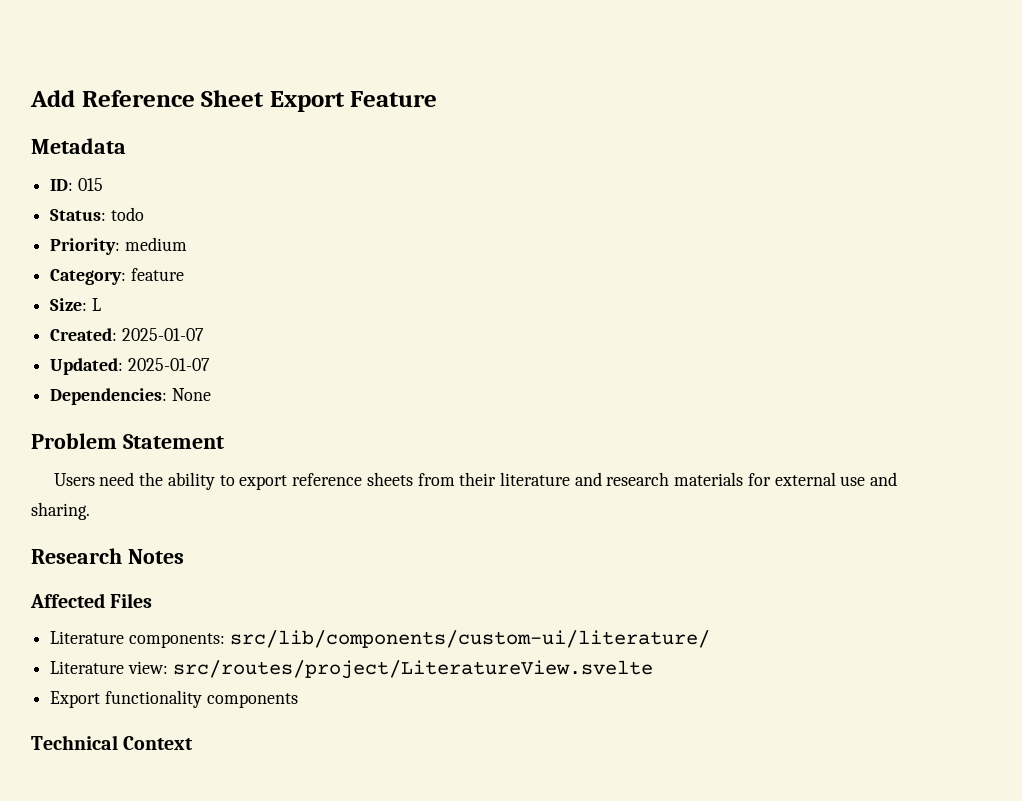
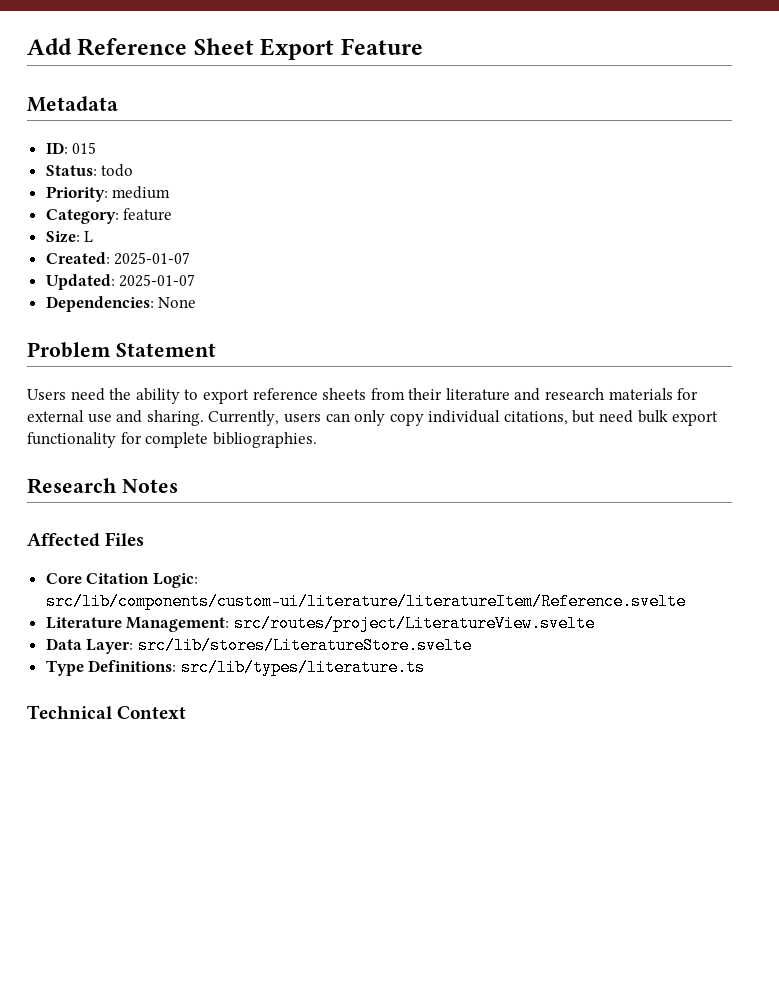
(90, 511) none -> [208,410,719,426] [27,432,317,448] Currently, users can only copy individual citations, but need bulk export functionality for complete bibliographies.
[50,630,710,648] [50,661,168,674] Literature components: src/lib/components/custom-ui/literature/ // Literature view: -> [45,573,198,588] [45,593,686,610] [45,617,230,632] Core Citation Logic: src/lib/components/custom-ui/literature/literatureItem/Reference.svelte // Literature Management:
[50,690,298,708] Export functionality components -> [45,637,472,654] [45,659,425,676] Data Layer: src/lib/stores/LiteratureStore.svelte // Type Definitions: src/lib/types/literature.ts

